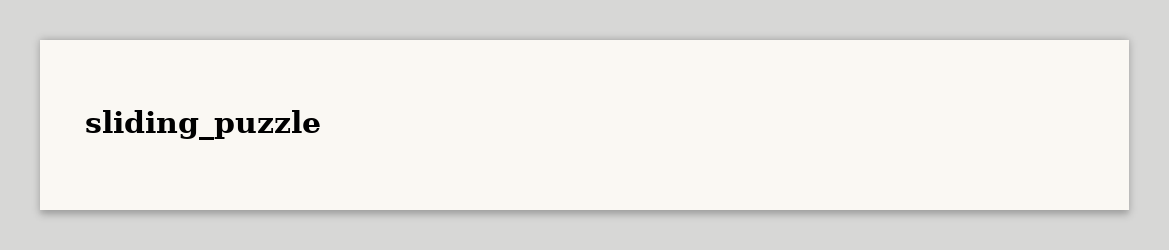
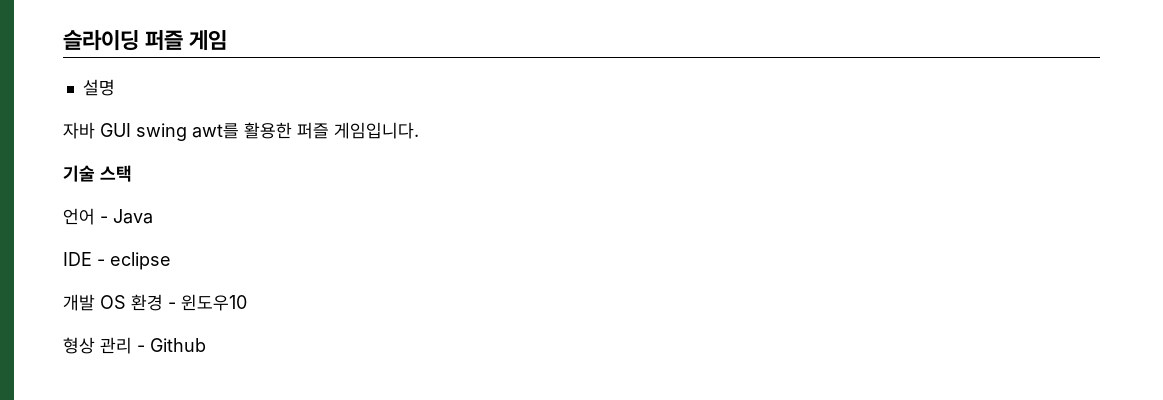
[85,110,321,140] sliding_puzzle -> [63,30,228,51] [82,79,115,96] [63,122,419,141] [63,165,132,182] [63,208,153,225] [63,252,171,270] [63,294,247,311] [63,337,206,354] 슬라이딩 퍼즐 게임 // 설명 // 자바 GUI swing awt를 활용한 퍼즐 게임입니다. // 기술 스택 // 언어 - Java // IDE - eclipse // 개발 OS 환경 - 윈도우10 // 형상 관리 - Github

